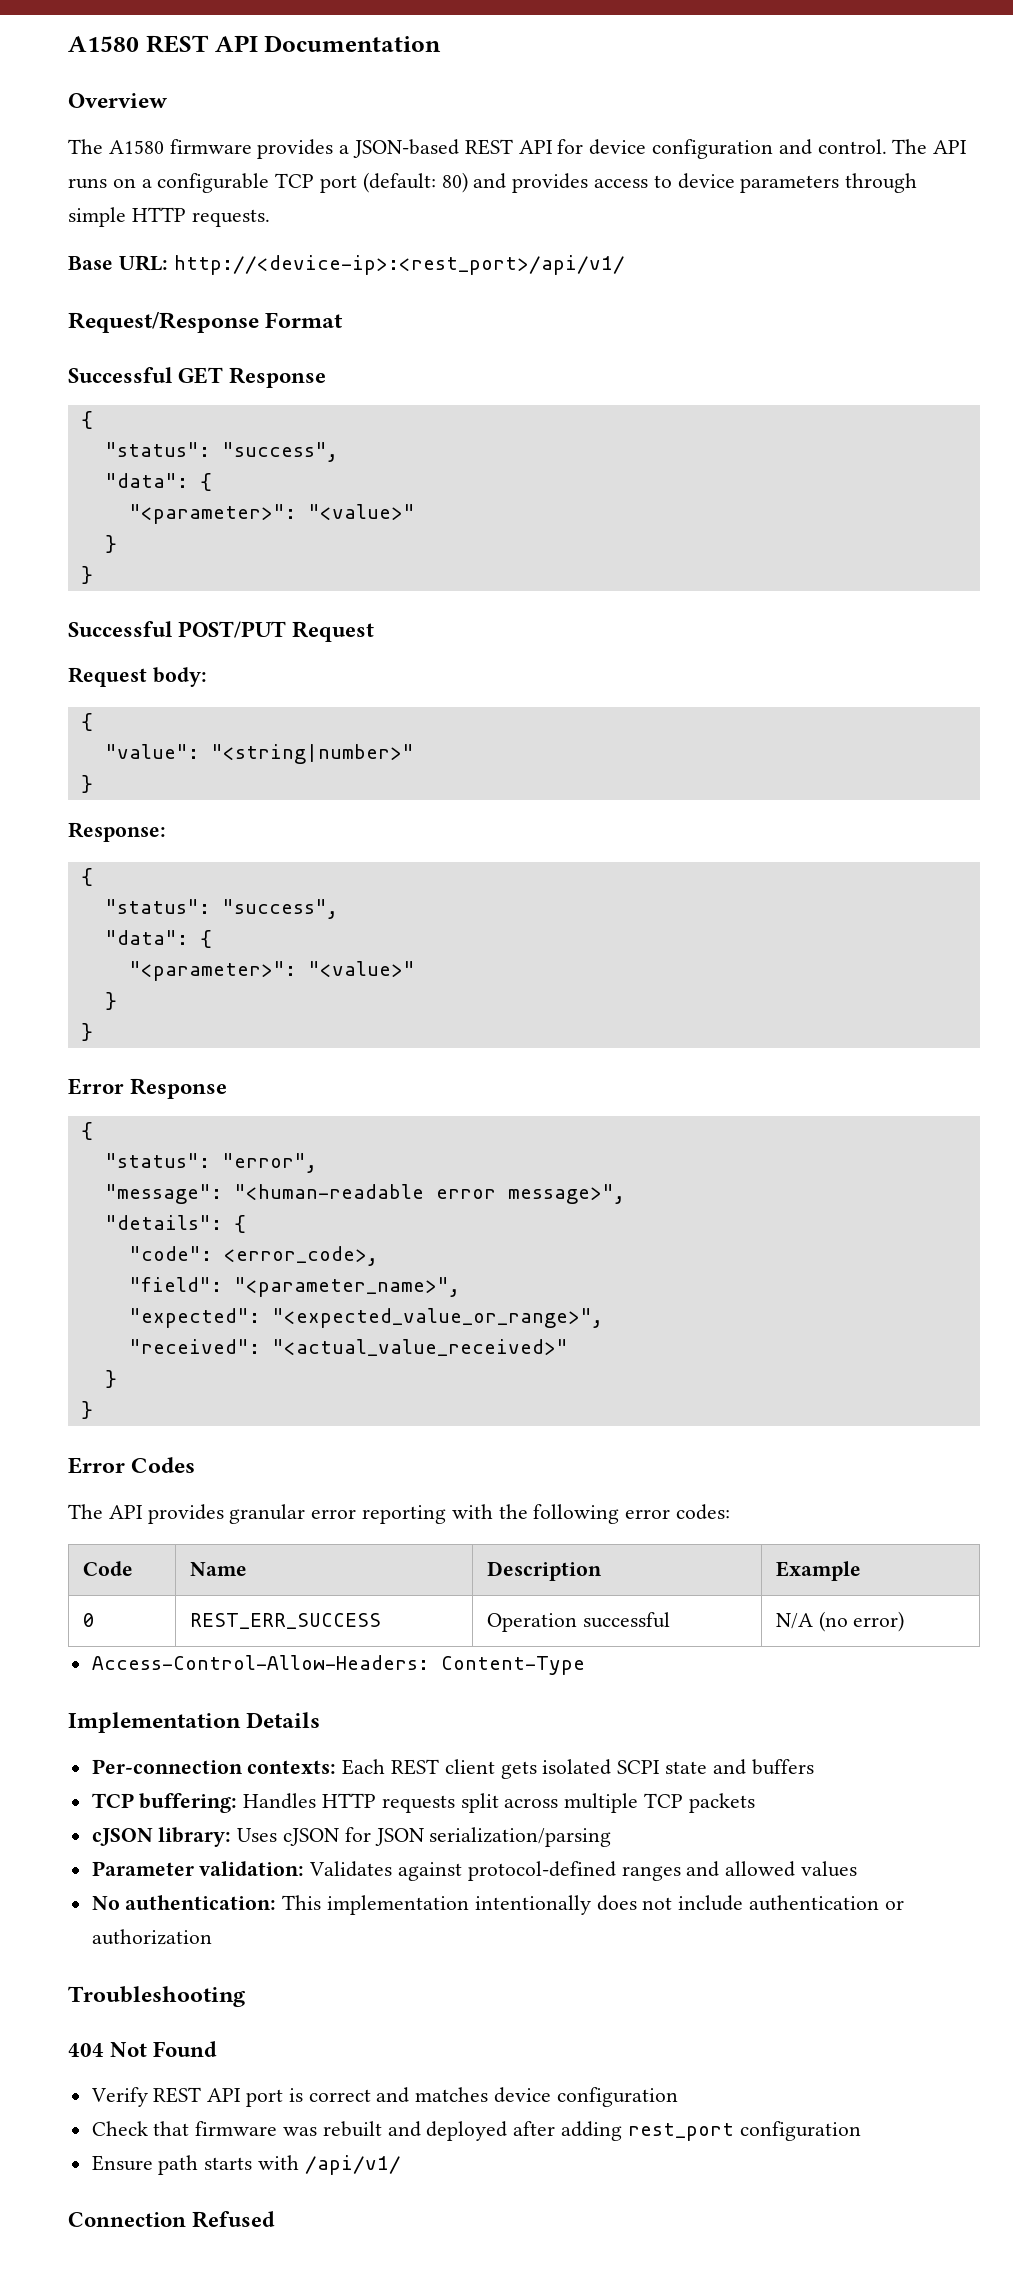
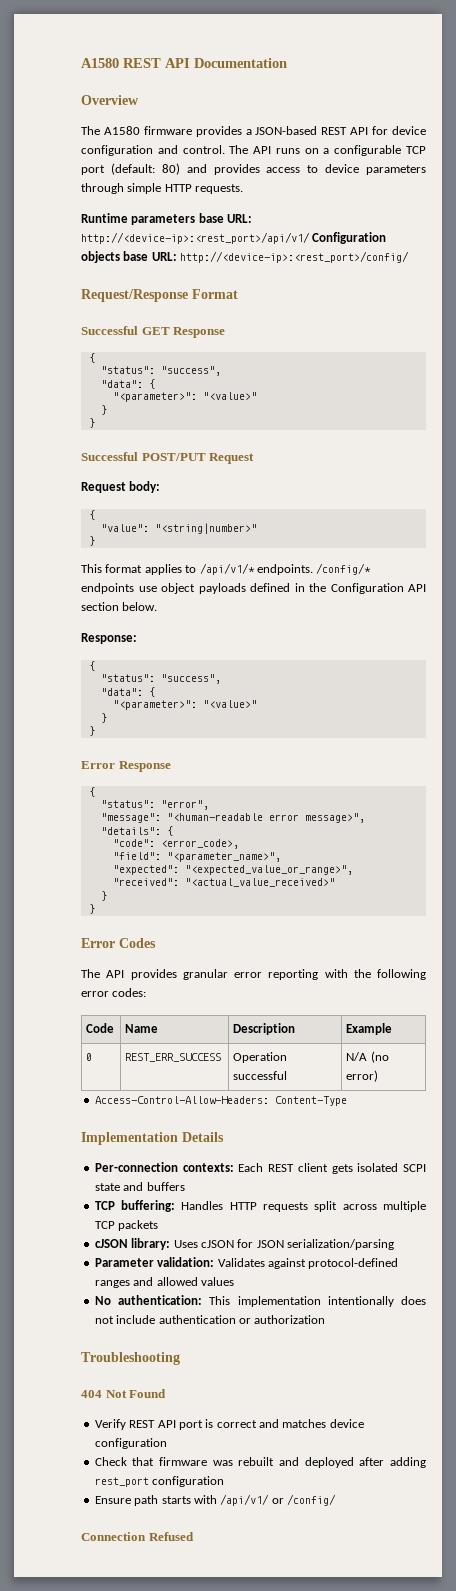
[68,256,113,270] Base -> [81,213,224,225] Runtime parameters base
(625, 265) none -> [312,232,387,244] [81,251,410,263] Configuration objects base URL: http://<device-ip>:<rest_port>/config/
(93, 784) none -> [81,563,372,575] [81,583,426,594] [81,602,158,611] // This format applies to /api/v1/* endpoints. /config/* endpoints use object payloads defined in the Configuration API section below.
(401, 2165) none -> [271,1494,336,1506] or /config/

